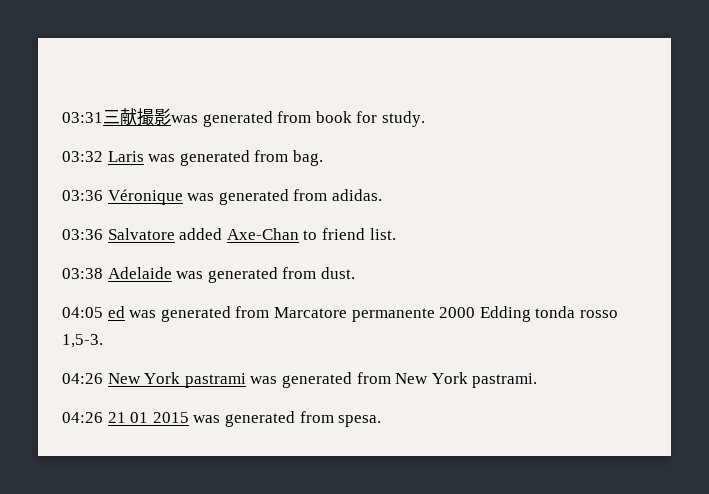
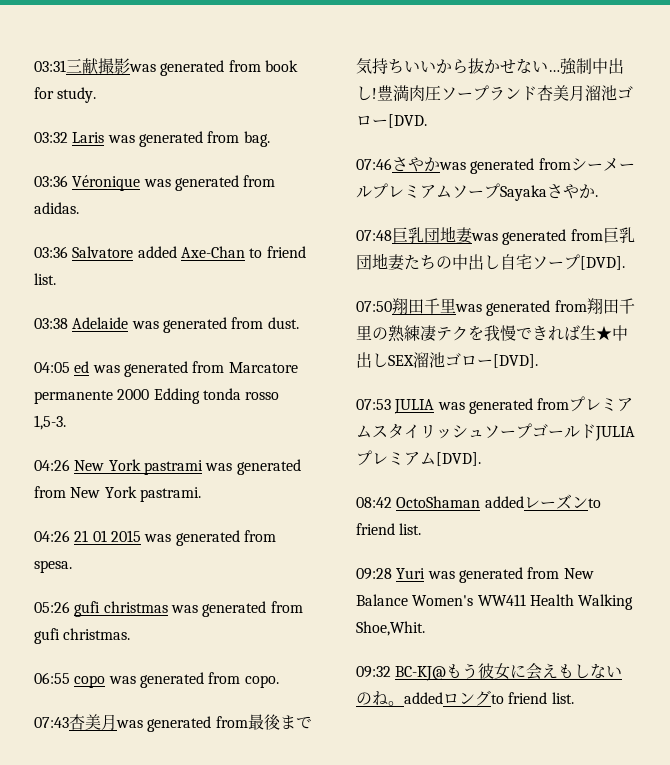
(382, 421) none -> [34,601,303,617] [34,628,131,644] [34,672,279,688] [34,714,312,732] [356,58,624,75] [356,85,633,101] [356,114,427,128] [356,157,635,174] [356,183,598,201] [356,226,635,245] [356,253,625,271] [356,298,635,316] [356,325,628,342] [356,352,538,368] [356,396,634,414] [356,423,635,441] [356,450,481,466] [356,494,601,509] [356,523,422,535] [356,567,594,583] [356,594,634,610] [356,621,425,636] [356,663,623,681] [356,690,574,706] // 05:26 gufi christmas was generated from gufi christmas. // 06:55 copo was generated from copo. // 07:43杏美月was generated from最後まで気持ちいいから抜かせない…強制中出し!豊満肉圧ソープランド杏美月溜池ゴロー[DVD. // 07:46さやかwas generated fromシーメールプレミアムソープSayakaさやか. // 07:48巨乳団地妻was generated from巨乳団地妻たちの中出し自宅ソープ[DVD]. // 07:50翔田千里was generated from翔田千里の熟練凄テクを我慢できれば生★中出しSEX溜池ゴロー[DVD]. // 07:53 JULIA was generated fromプレミアムスタイリッシュソープゴールドJULIAプレミアム[DVD]. // 08:42 OctoShaman addedレーズンto friend list. // 09:28 Yuri was generated from New Balance Women's WW411 Health Walking Shoe,Whit. // 09:32 BC-KJ@もう彼女に会えもしないのね。addedロングto friend list.

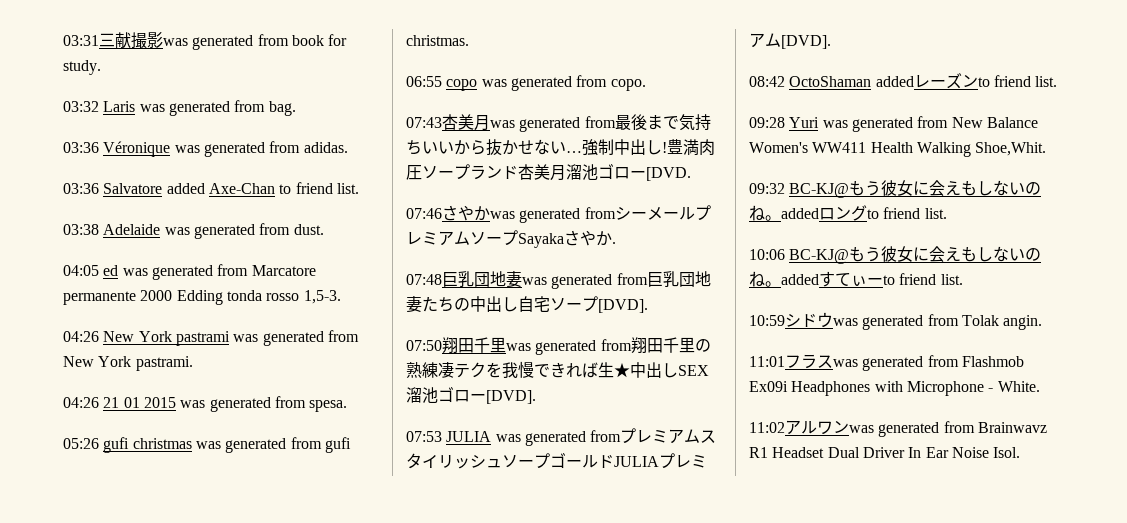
(574, 698) none -> [749,246,1042,264] [749,271,963,287] [749,312,1043,330] [749,354,1024,371] [749,381,1040,396] [749,420,1047,437] [749,447,1021,458] // 10:06 BC-KJ@もう彼女に会えもしないのね。addedすてぃーto friend list. // 10:59シドウwas generated from Tolak angin. // 11:01フラスwas generated from Flashmob Ex09i Headphones with Microphone - White. // 11:02アルワンwas generated from Brainwavz R1 Headset Dual Driver In Ear Noise Isol.

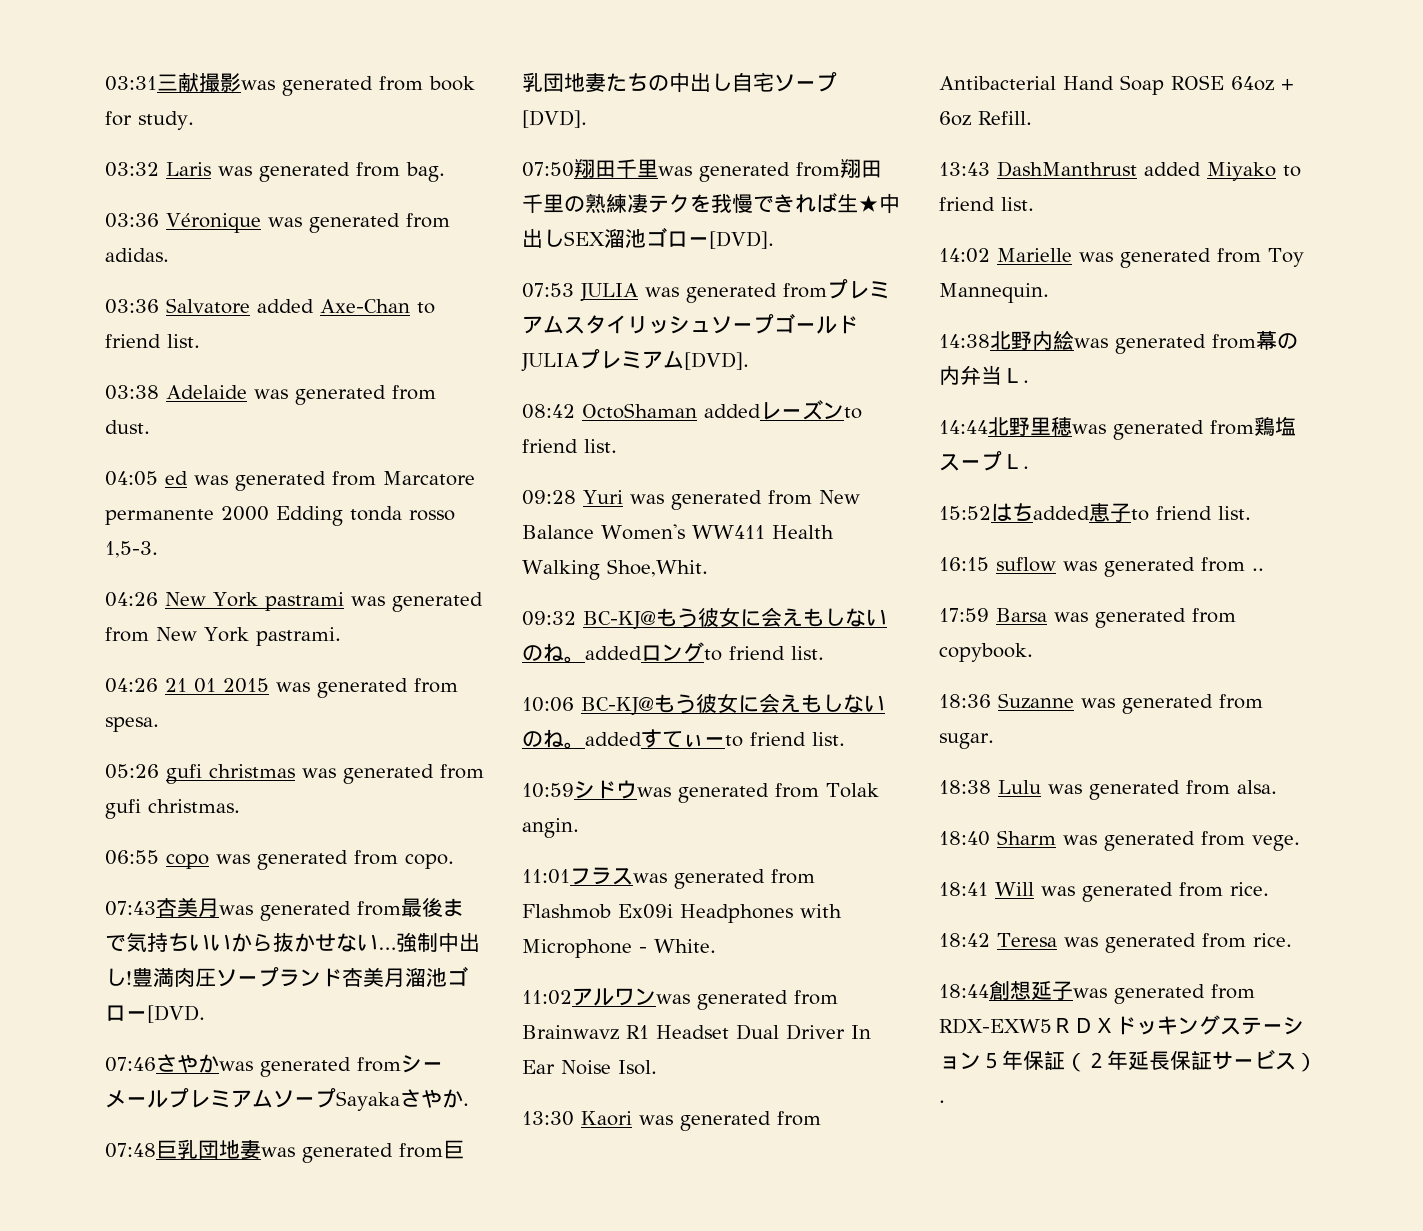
(1021, 452) none -> [522,1111,821,1131] [939,75,1294,95] [939,111,1032,126] [939,161,1301,181] [939,197,1034,211] [939,248,1304,268] [939,283,1049,303] [939,330,1298,354] [939,365,1029,385] [939,416,1296,440] [939,451,1029,471] [939,503,1251,522] [939,557,1264,577] [939,608,1236,628] [939,643,1033,662] [939,693,1263,714] [939,733,994,749] [939,780,1277,800] [939,830,1300,851] [939,882,1269,902] [939,933,1292,953] [939,980,1255,1004] [939,1015,1304,1035] [939,1050,1317,1072] [939,1100,945,1103] // 13:30 Kaori was generated from Antibacterial Hand Soap ROSE 64oz + 6oz Refill. // 13:43 DashManthrust added Miyako to friend list. // 14:02 Marielle was generated from Toy Mannequin. // 14:38北野内絵was generated from幕の内弁当Ｌ. // 14:44北野里穂was generated from鶏塩スープＬ. // 15:52はちadded恵子to friend list. // 16:15 suflow was generated from .. // 17:59 Barsa was generated from copybook. // 18:36 Suzanne was generated from sugar. // 18:38 Lulu was generated from alsa. // 18:40 Sharm was generated from vege. // 18:41 Will was generated from rice. // 18:42 Teresa was generated from rice. // 18:44創想延子was generated from RDX-EXW5ＲＤＸドッキングステーション５年保証（２年延長保証サービス）.

